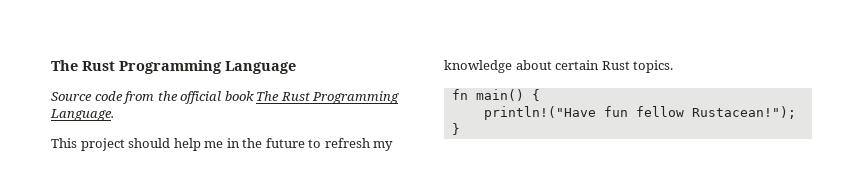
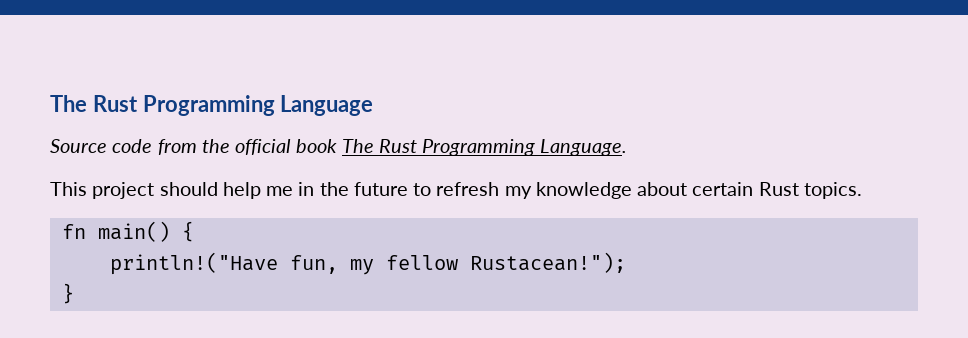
[603,106,628,117] fun -> [289,255,374,275] fun, my

